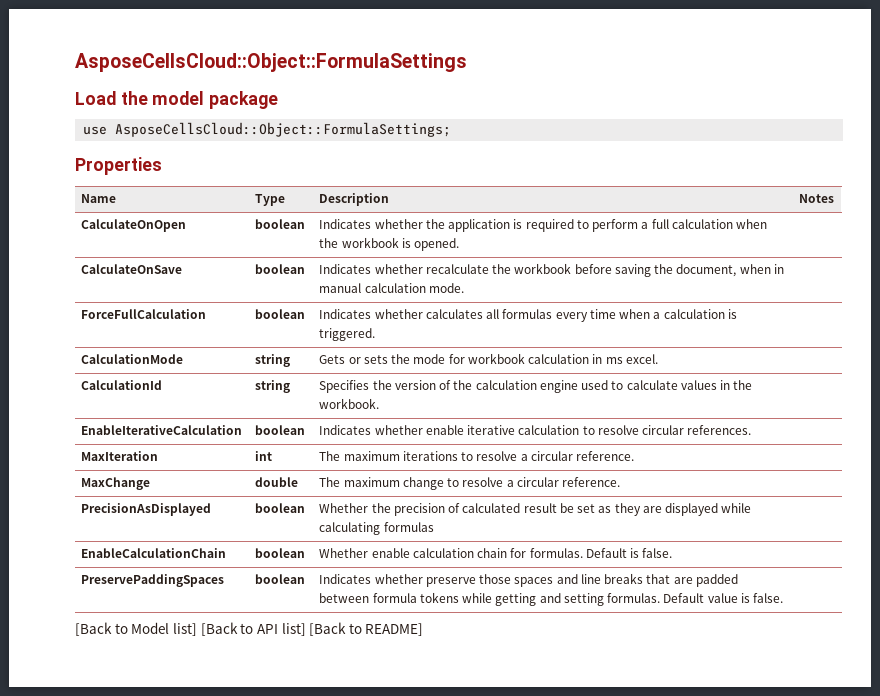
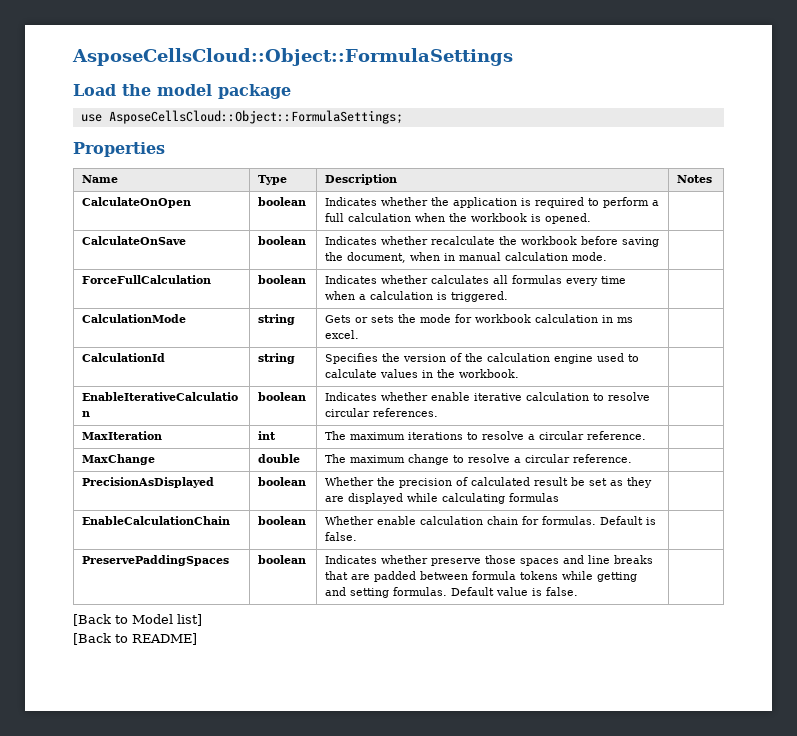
[200,622,306,636] [Back to API list] -> (202, 620) //

